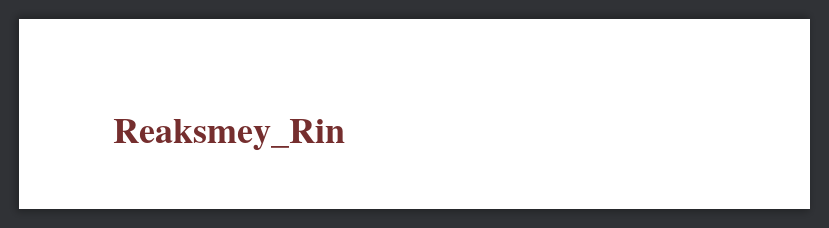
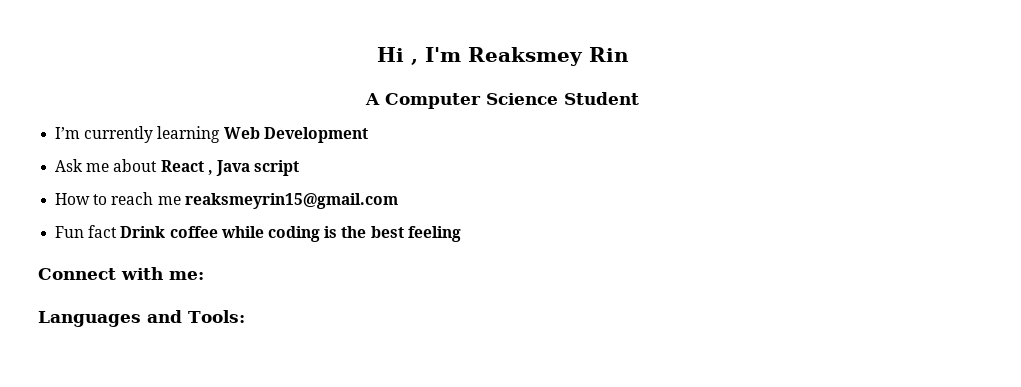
[113,119,345,151] Reaksmey_Rin -> [376,47,629,66] [365,92,639,109] [55,126,368,143] [55,159,300,176] [55,192,398,209] [55,225,461,242] [38,267,204,280] [38,310,245,327] Hi , I'm Reaksmey Rin // A Computer Science Student // I’m currently learning Web Development // Ask me about React , Java script // How to reach me reaksmeyrin15@gmail.com // Fun fact Drink coffee while coding is the best feeling // Connect with me: // Languages and Tools:

